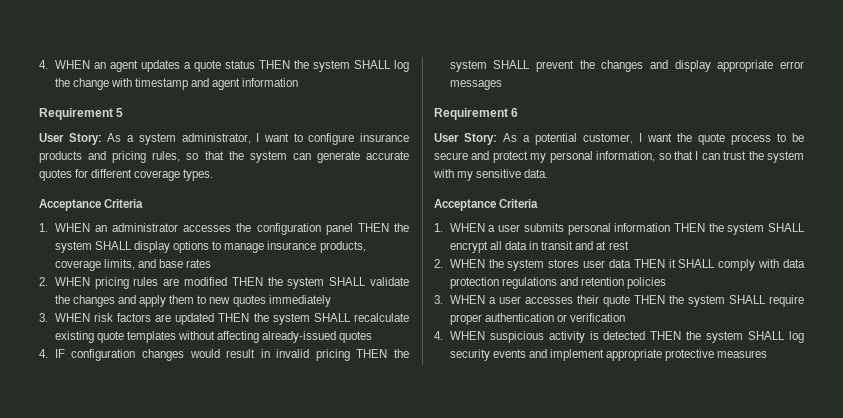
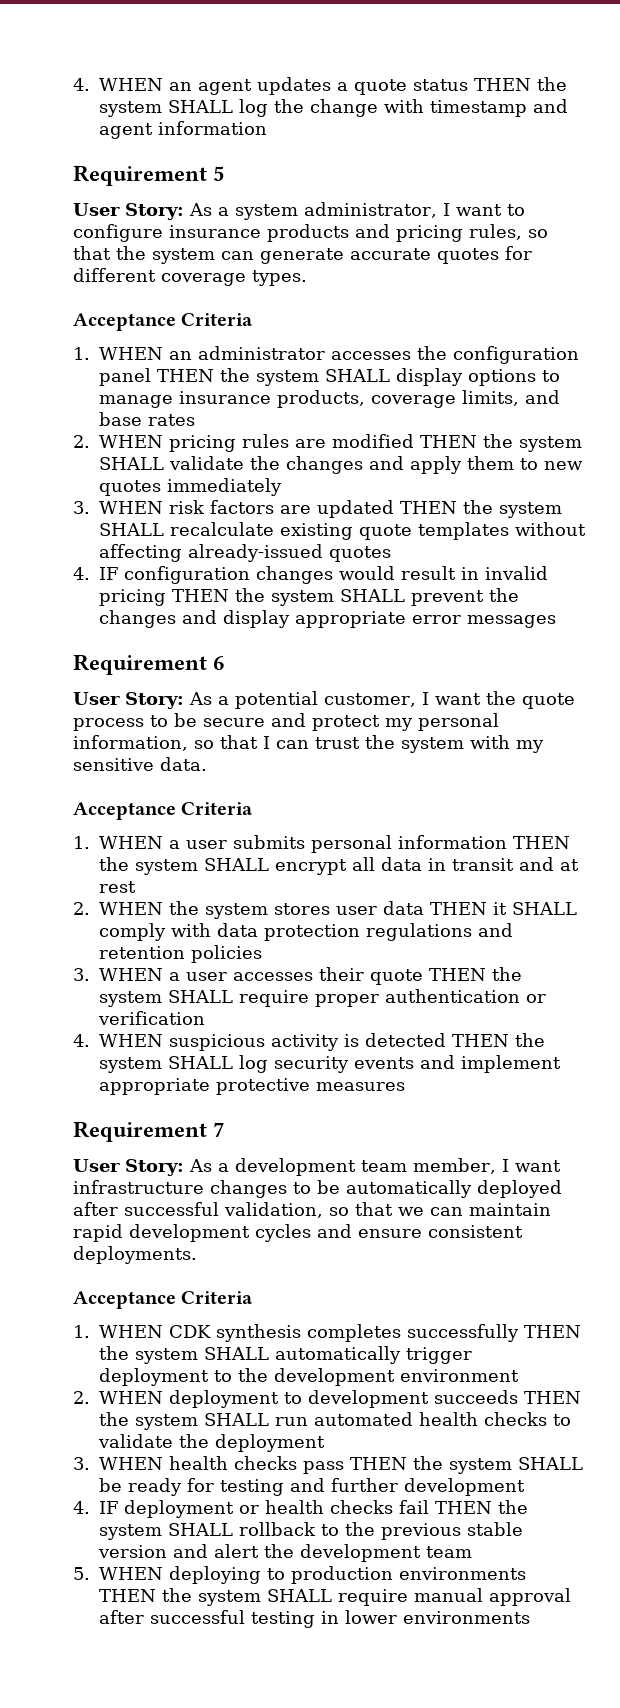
(768, 354) none -> [73,1121,226,1142] [73,1158,561,1176] [73,1180,562,1198] [73,1202,551,1218] [73,1224,523,1242] [73,1246,197,1264] [73,1291,254,1309] [73,1324,581,1342] [99,1346,472,1364] [99,1368,519,1386] [73,1390,581,1408] [99,1412,571,1430] [98,1434,325,1452] [73,1456,583,1474] [99,1478,525,1496] [73,1500,528,1518] [99,1522,523,1540] [98,1544,472,1562] [73,1566,526,1584] [99,1588,571,1606] [99,1610,530,1628] // Requirement 7 // User Story: As a development team member, I want infrastructure changes to be automatically deployed after successful validation, so that we can maintain rapid development cycles and ensure consistent deployments. // Acceptance Criteria // 1. WHEN CDK synthesis completes successfully THEN the system SHALL automatically trigger deployment to the development environment // 2. WHEN deployment to development succeeds THEN the system SHALL run automated health checks to validate the deployment // 3. WHEN health checks pass THEN the system SHALL be ready for testing and further development // 4. IF deployment or health checks fail THEN the system SHALL rollback to the previous stable version and alert the development team // 5. WHEN deploying to production environments THEN the system SHALL require manual approval after successful testing in lower environments

